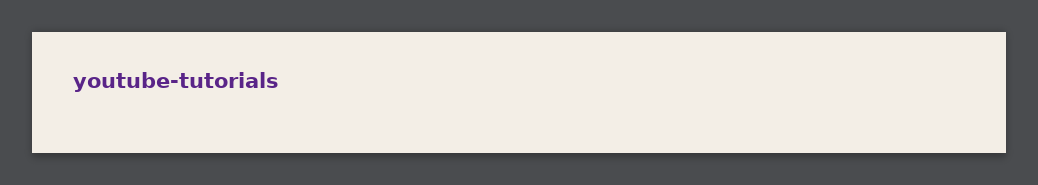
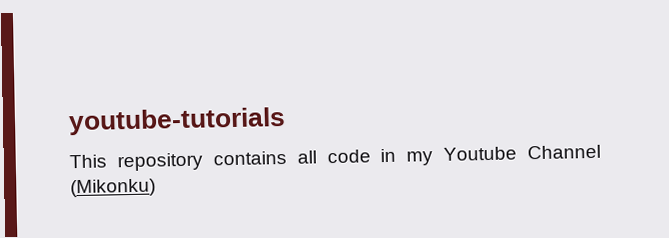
(279, 82) none -> [69,144,601,172] [70,178,156,198] // This repository contains all code in my Youtube Channel (Mikonku)

